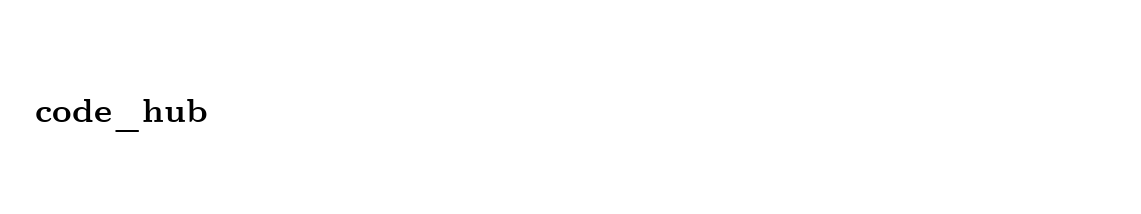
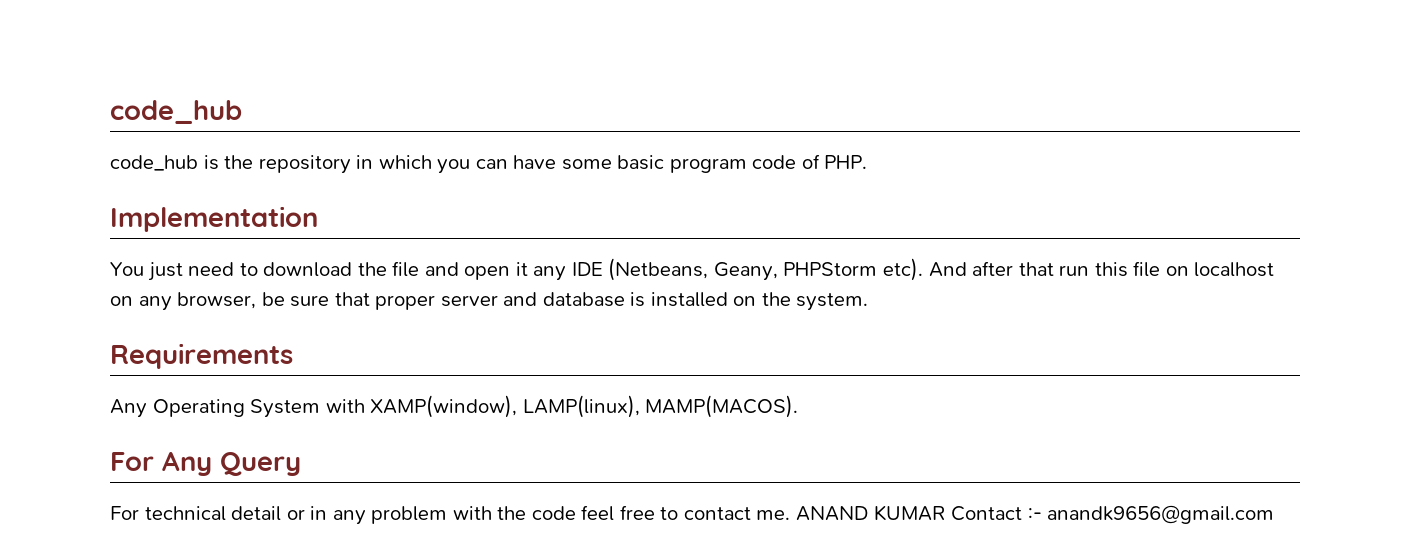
[35,99,208,132] code_hub -> [110,100,242,124] [110,154,868,174] [110,206,318,232] [110,258,1275,281] [110,292,869,311] [110,343,293,369] [110,395,799,418] [110,451,301,476] [110,505,1275,525] code_hub // code_hub is the repository in which you can have some basic program code of PHP. // Implementation // You just need to download the file and open it any IDE (Netbeans, Geany, PHPStorm etc). And after that run this file on localhost on any browser, be sure that proper server and database is installed on the system. // Requirements // Any Operating System with XAMP(window), LAMP(linux), MAMP(MACOS). // For Any Query // For technical detail or in any problem with the code feel free to contact me. ANAND KUMAR Contact :- anandk9656@gmail.com

